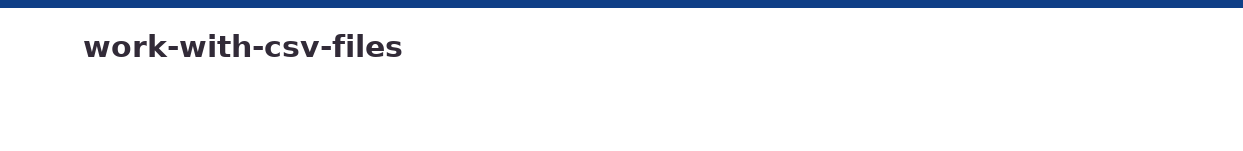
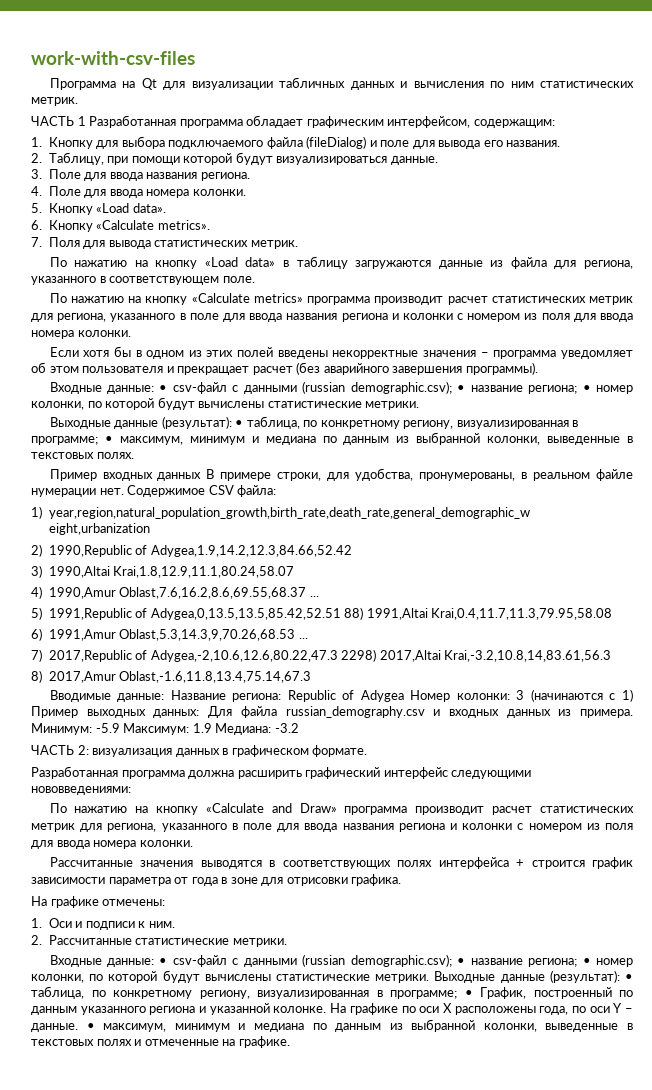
(403, 45) none -> [49,77,634,90] [31,97,78,106] [31,115,555,128] [31,136,561,149] [31,152,438,165] [31,169,250,181] [31,186,246,198] [31,203,166,215] [31,220,210,232] [31,237,298,249] [49,256,634,269] [31,276,255,285] [49,293,633,305] [31,313,633,322] [31,330,131,339] [49,346,633,359] [31,362,538,375] [49,381,634,394] [31,397,420,410] [49,416,579,429] [31,432,633,445] [31,452,134,459] [49,468,633,481] [31,485,277,497] [31,506,530,519] [48,523,150,535] [31,544,352,557] [31,565,295,578] [31,586,319,599] [31,607,613,620] [31,628,308,641] [31,649,612,662] [31,670,312,683] [49,689,633,702] [31,706,633,718] [31,723,299,735] [31,745,368,757] [31,766,532,779] [31,786,131,795] [49,803,634,815] [31,823,633,832] [31,840,193,849] [49,857,633,869] [31,874,402,886] [31,896,166,908] [31,918,175,930] [31,935,287,947] [49,954,634,967] [31,970,633,983] [31,986,633,999] [31,1003,633,1015] [31,1019,633,1032] [31,1036,290,1048] // Программа на Qt для визуализации табличных данных и вычисления по ним статистических метрик. // ЧАСТЬ 1 Разработанная программа обладает графическим интерфейсом, содержащим: // 1. Кнопку для выбора подключаемого файла (fileDialog) и поле для вывода его названия. // 2. Таблицу, при помощи которой будут визуализироваться данные. // 3. Поле для ввода названия региона. // 4. Поле для ввода номера колонки. // 5. Кнопку «Load data». // 6. Кнопку «Calculate metrics». // 7. Поля для вывода статистических метрик. // По нажатию на кнопку «Load data» в таблицу загружаются данные из файла для региона, указанного в соответствующем поле. // По нажатию на кнопку «Calculate metrics» программа производит расчет статистических метрик для региона, указанного в поле для ввода названия региона и колонки с номером из поля для ввода номера колонки. // Если хотя бы в одном из этих полей введены некорректные значения – программа уведомляет об этом пользователя и прекращает расчет (без аварийного завершения программы). // Входные данные: • csv-файл с данными (russian demographic.csv); • название региона; • номер колонки, по которой будут вычислены статистические метрики. // Выходные данные (результат): • таблица, по конкретному региону, визуализированная в программе; • максимум, минимум и медиана по данным из выбранной колонки, выведенные в текстовых полях. // Пример входных данных В примере строки, для удобства, пронумерованы, в реальном файле нумерации нет. Содержимое CSV файла: // 1) year,region,natural_population_growth,birth_rate,death_rate,general_demographic_w eight,urbanization // 2) 1990,Republic of Adygea,1.9,14.2,12.3,84.66,52.42 // 3) 1990,Altai Krai,1.8,12.9,11.1,80.24,58.07 // 4) 1990,Amur Oblast,7.6,16.2,8.6,69.55,68.37 ... // 5) 1991,Republic of Adygea,0,13.5,13.5,85.42,52.51 88) 1991,Altai Krai,0.4,11.7,11.3,79.95,58.08 // 6) 1991,Amur Oblast,5.3,14.3,9,70.26,68.53 ... // 7) 2017,Republic of Adygea,-2,10.6,12.6,80.22,47.3 2298) 2017,Altai Krai,-3.2,10.8,14,83.61,56.3 // 8) 2017,Amur Oblast,-1.6,11.8,13.4,75.14,67.3 // Вводимые данные: Название региона: Republic of Adygea Номер колонки: 3 (начинаются с 1) Пример выходных данных: Для файла russian_demography.csv и входных данных из примера. Минимум: -5.9 Максимум: 1.9 Медиана: -3.2 // ЧАСТЬ 2: визуализация данных в графическом формате. // Разработанная программа должна расширить графический интерфейс следующими нововведениями: // По нажатию на кнопку «Calculate and Draw» программа производит расчет статистических метрик для региона, указанного в поле для ввода названия региона и колонки с номером из поля для ввода номера колонки. // Рассчитанные значения выводятся в соответствующих полях интерфейса + строится график зависимости параметра от года в зоне для отрисовки графика. // На графике отмечены: // 1. Оси и подписи к ним. // 2. Рассчитанные статистические метрики. // Входные данные: • csv-файл с данными (russian demographic.csv); • название региона; • номер колонки, по которой будут вычислены статистические метрики. Выходные данные (результат): • таблица, по конкретному региону, визуализированная в программе; • График, построенный по данным указанного региона и указанной колонке. На графике по оси X расположены года, по оси Y – данные. • максимум, минимум и медиана по данным из выбранной колонки, выведенные в текстовых полях и отмеченные на графике.

